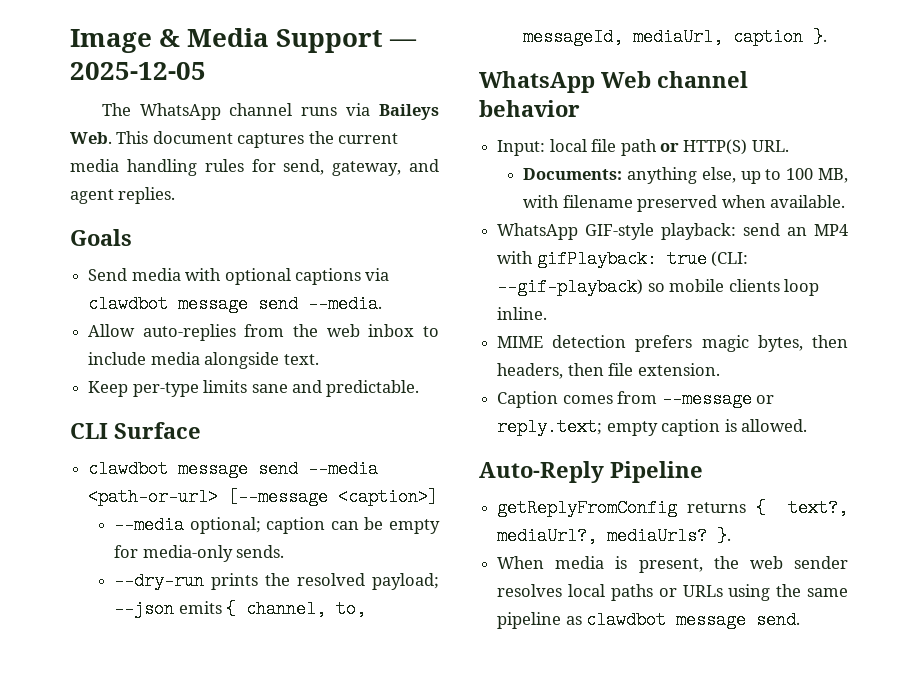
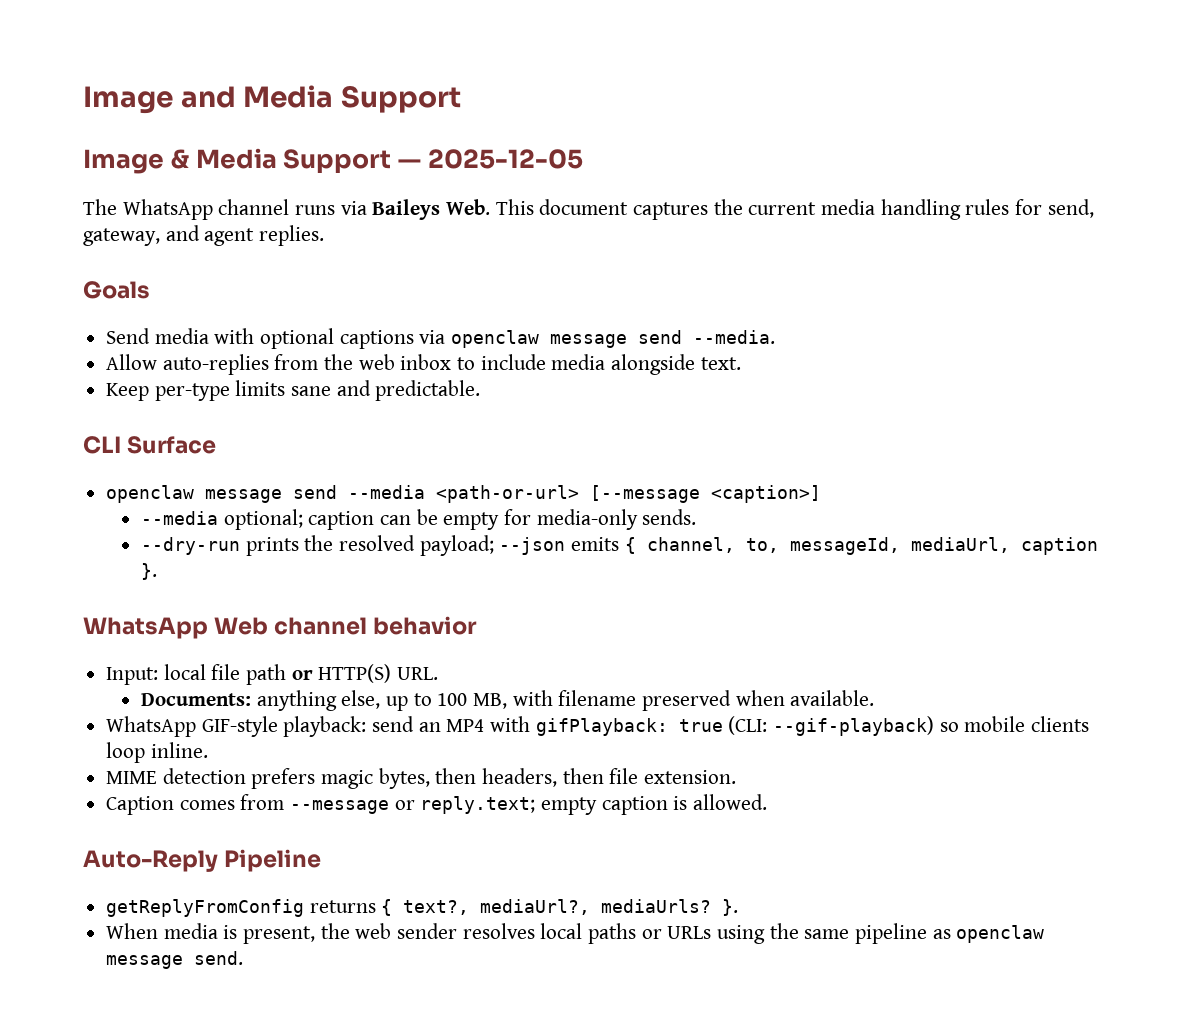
[70,29,152,53] Image -> [83,85,461,114] [83,149,164,174] Image and Media Support // Image
[88,295,169,313] clawdbot -> [451,330,540,348] openclaw
[88,460,169,478] clawdbot -> [106,485,195,503] openclaw
[586,611,667,629] clawdbot -> [956,925,1045,943] openclaw

